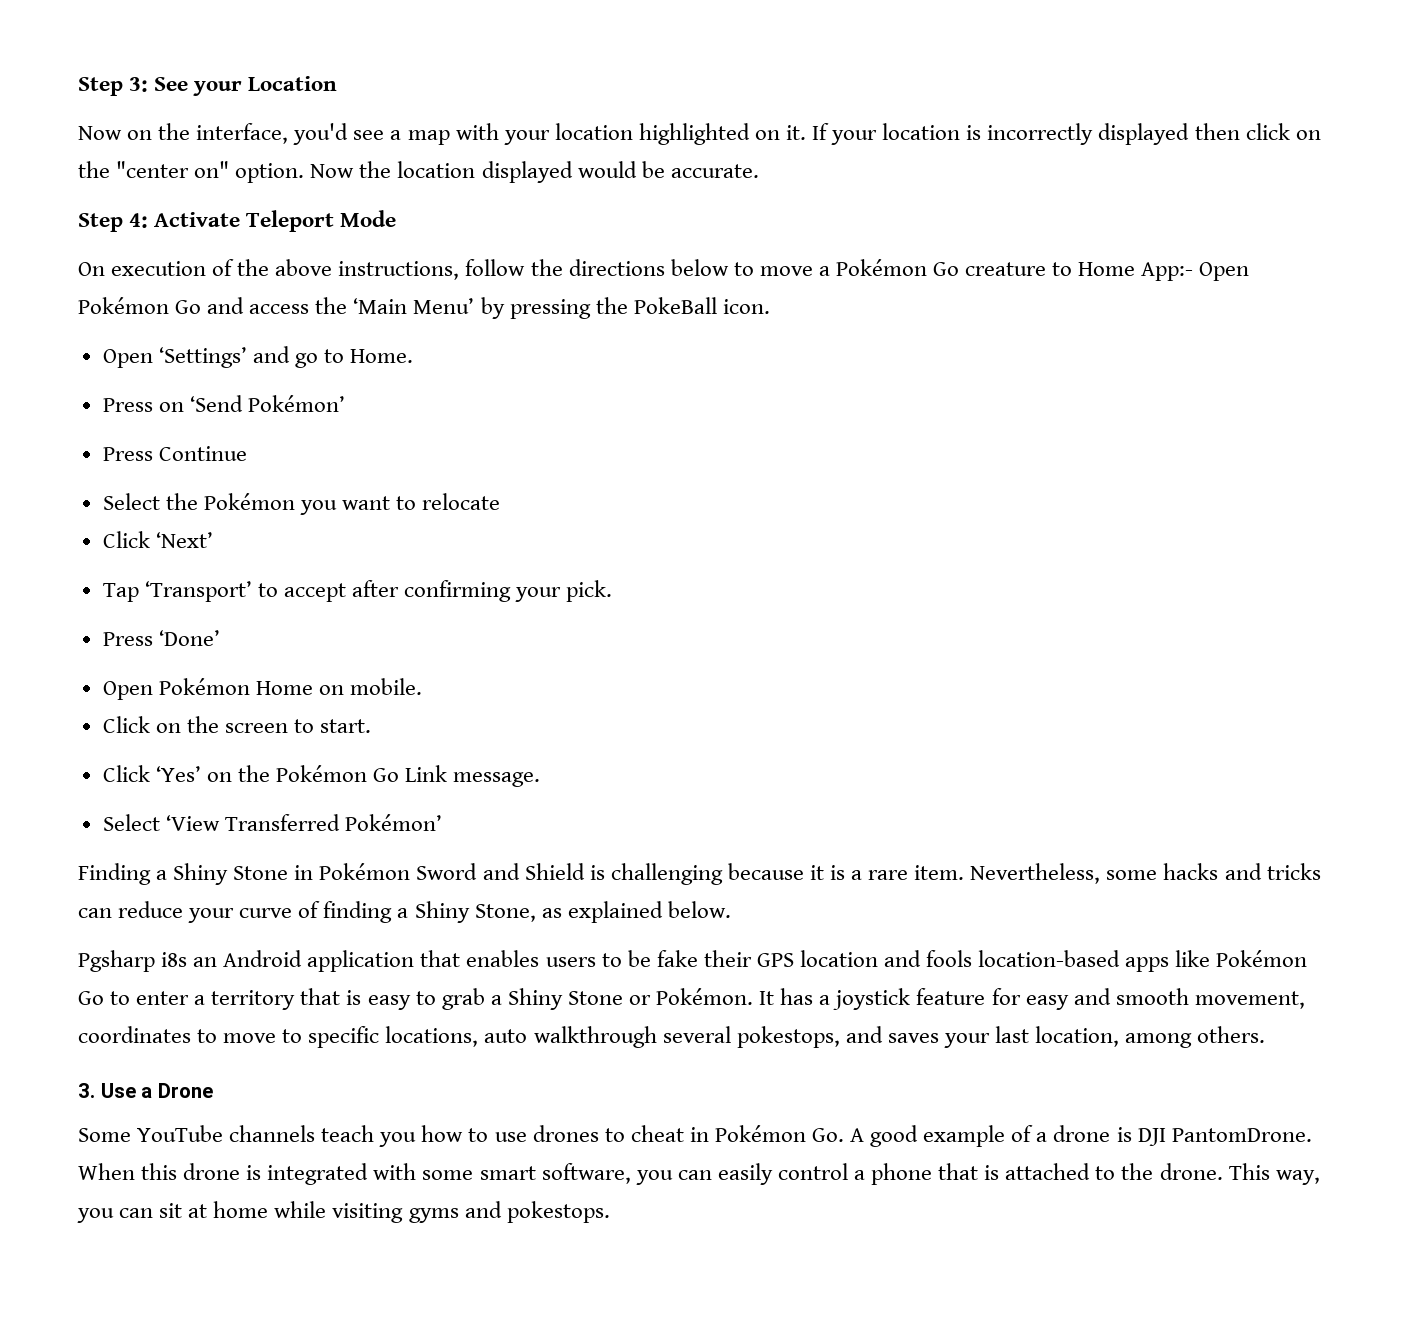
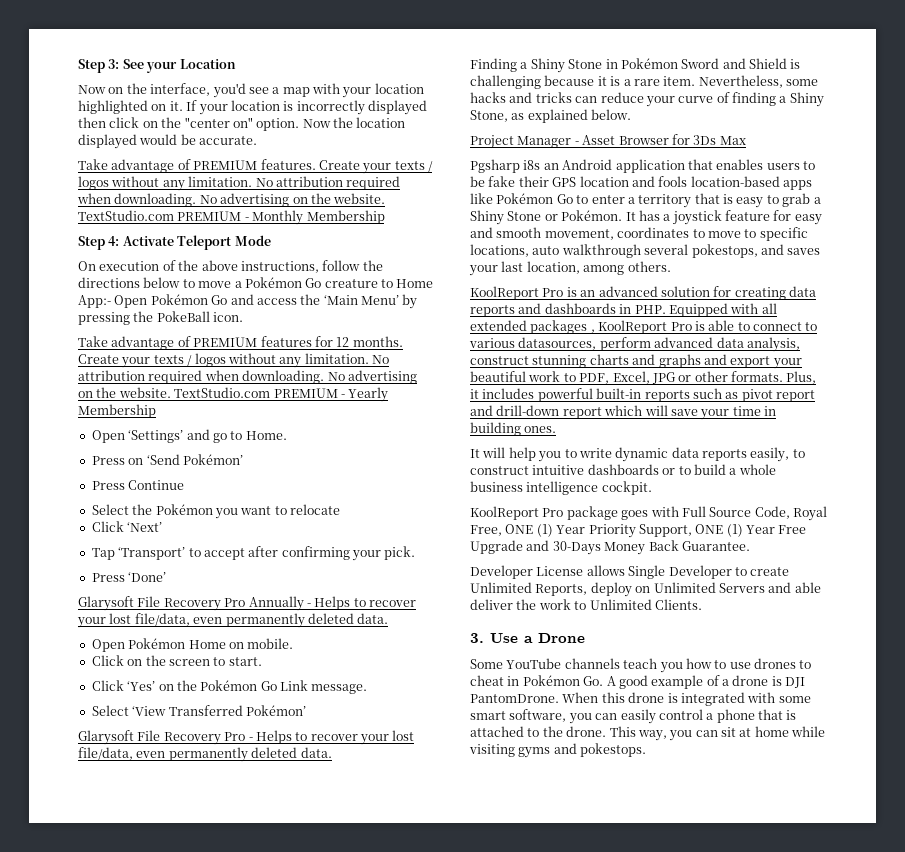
(759, 171) none -> [78,159,433,174] [78,176,401,191] [77,193,386,207] [78,210,385,225] // Take advantage of PREMIUM features. Create your texts / logos without any limitation. No attribution required when downloading. No advertising on the website. TextStudio.com PREMIUM - Monthly Membership
(770, 306) none -> [78,336,403,350] [78,353,389,368] [78,370,417,384] [78,387,389,402] [78,404,156,418] // Take advantage of PREMIUM features for 12 months. Create your texts / logos without any limitation. No attribution required when downloading. No advertising on the website. TextStudio.com PREMIUM - Yearly Membership
(220, 638) none -> [78,596,416,611] [77,613,389,628] // Glarysoft File Recovery Pro Annually - Helps to recover your lost file/data, even permanently deleted data.
(442, 822) none -> [78,730,415,745] [78,747,332,762] // Glarysoft File Recovery Pro - Helps to recover your lost file/data, even permanently deleted data.
(731, 909) none -> [470,134,746,149] // Project Manager - Asset Browser for 3Ds Max
(1266, 1034) none -> [470,286,816,300] [470,303,777,317] [470,320,818,334] [469,337,800,352] [470,354,802,369] [470,371,817,384] [470,388,815,402] [470,405,776,420] [470,422,557,436] [470,447,805,462] [470,464,776,475] [470,481,652,495] [470,506,827,521] [470,524,807,538] [470,540,750,555] [470,565,790,579] [470,582,821,597] [470,599,702,610] // KoolReport Pro is an advanced solution for creating data reports and dashboards in PHP. Equipped with all extended packages , KoolReport Pro is able to connect to various datasources, perform advanced data analysis, construct stunning charts and graphs and export your beautiful work to PDF, Excel, JPG or other formats. Plus, it includes powerful built-in reports such as pivot report and drill-down report which will save your time in building ones. // It will help you to write dynamic data reports easily, to construct intuitive dashboards or to build a whole business intelligence cockpit. // KoolReport Pro package goes with Full Source Code, Royal Free, ONE (1) Year Priority Support, ONE (1) Year Free Upgrade and 30-Days Money Back Guarantee. // Developer License allows Single Developer to create Unlimited Reports, deploy on Unlimited Servers and able deliver the work to Unlimited Clients.

